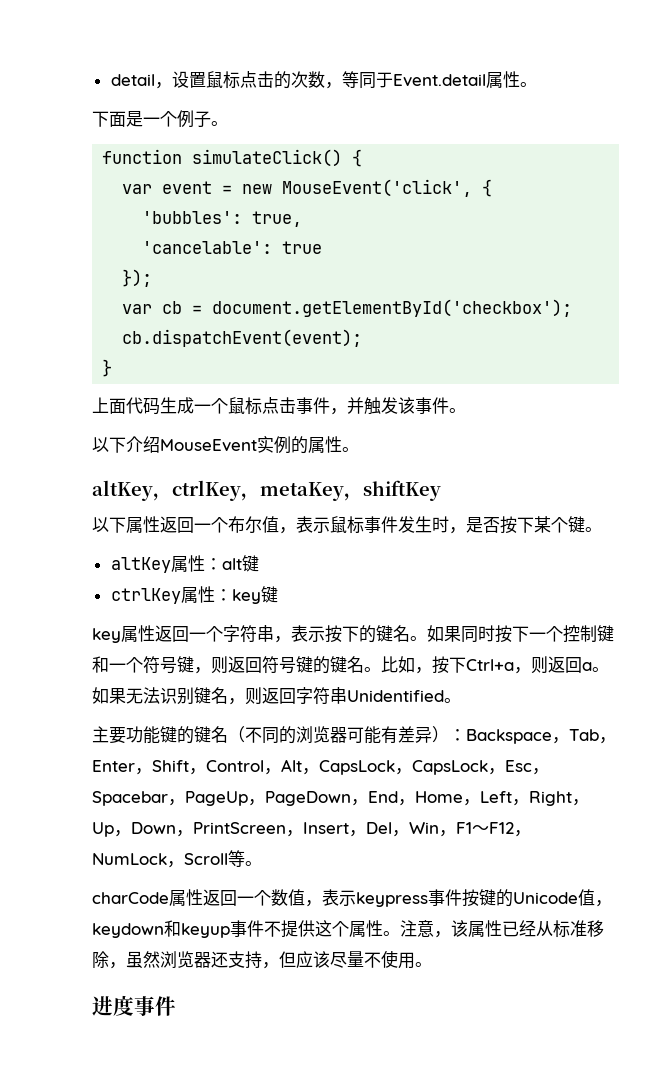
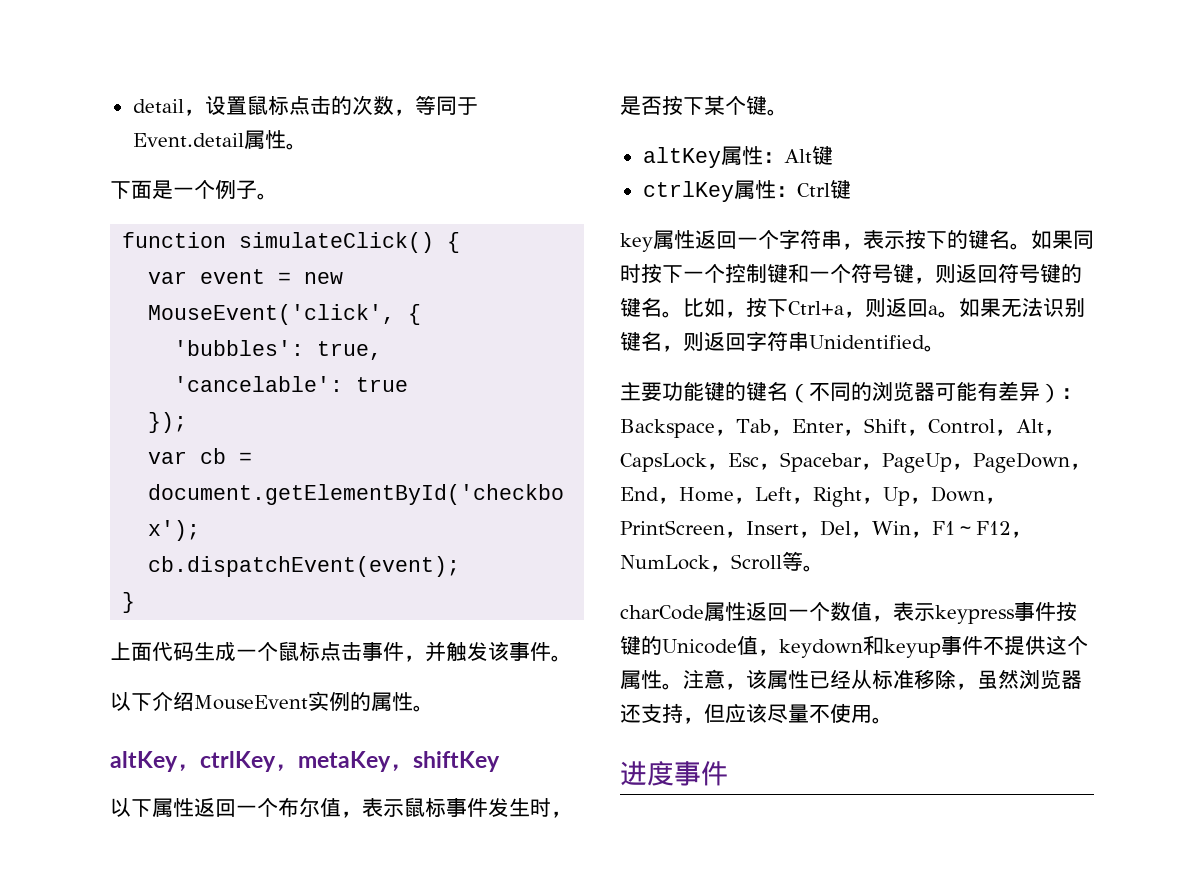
[221,558,242,570] alt -> [783,149,812,163] Alt
[231,589,261,604] key -> [796,183,830,197] Ctrl
[412,760,505,775] CapsLock， -> (728, 466) none

